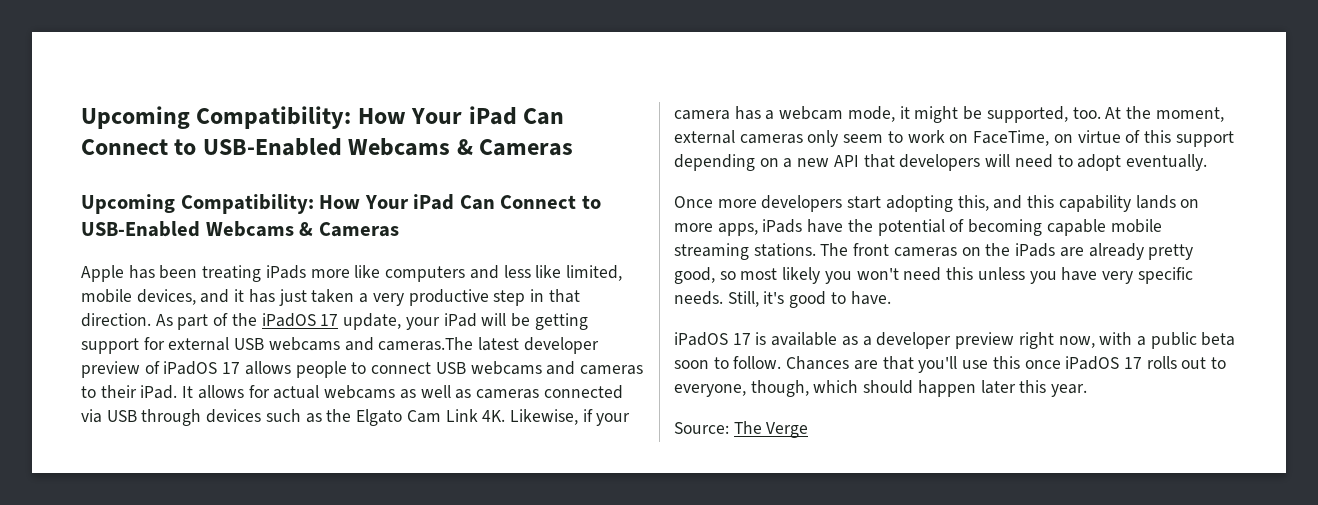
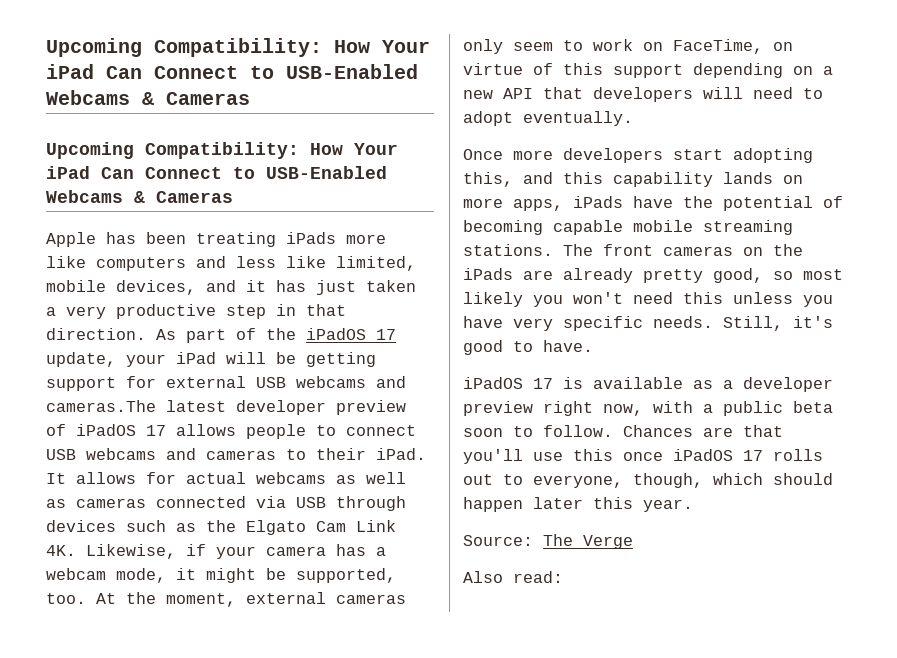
(809, 430) none -> [463,571,563,583] // Also read:

